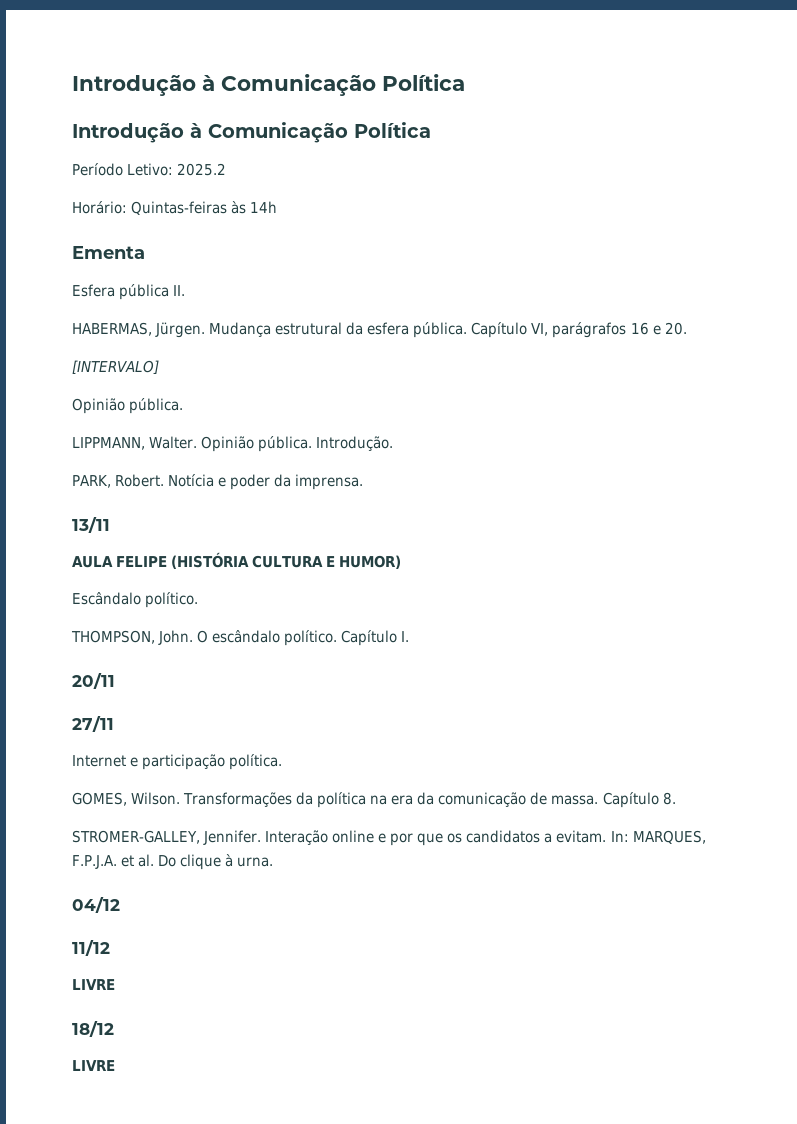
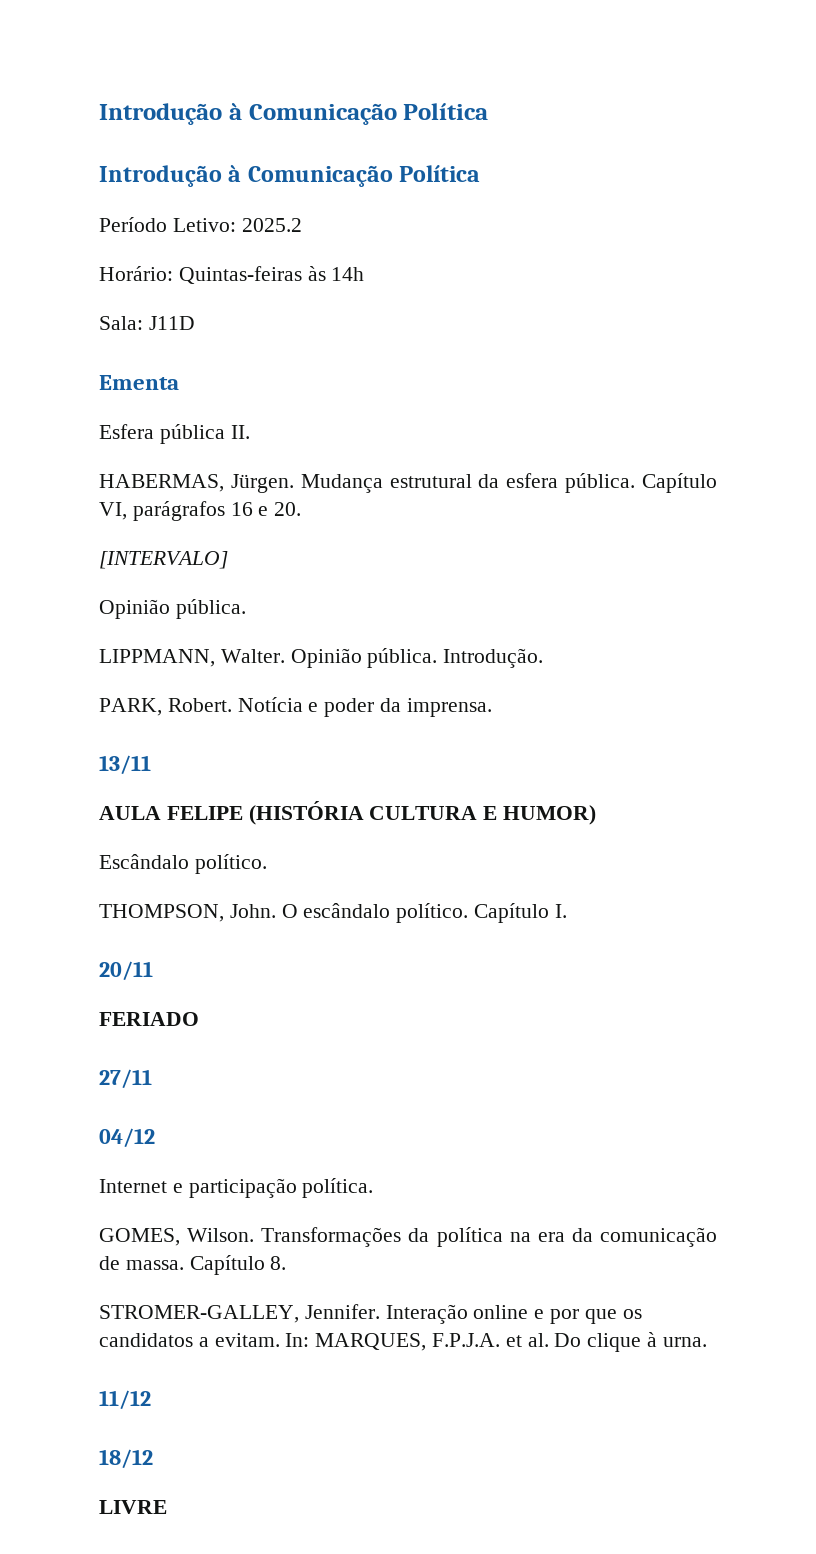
(278, 207) none -> [99,316,195,330] // Sala: J11D
(115, 681) none -> [99,1012,199,1026] // FERIADO
(114, 724) none -> [99,1128,155,1148] // 04/12
[72,897,120,913] // 04/12 -> (707, 1342) none
[72,979,115,990] // LIVRE -> (151, 1400) none

